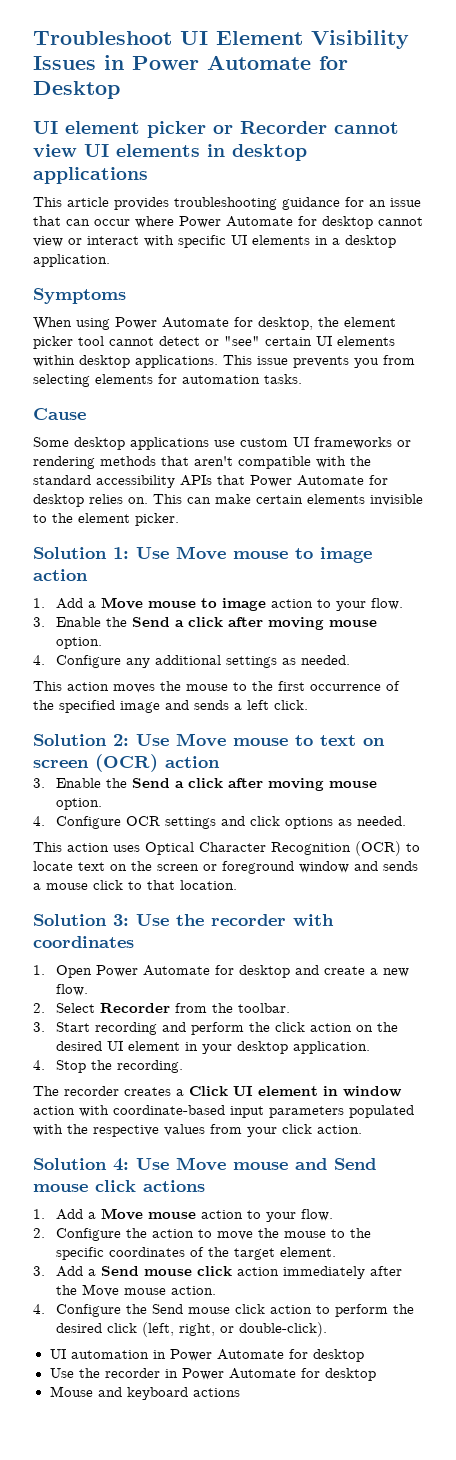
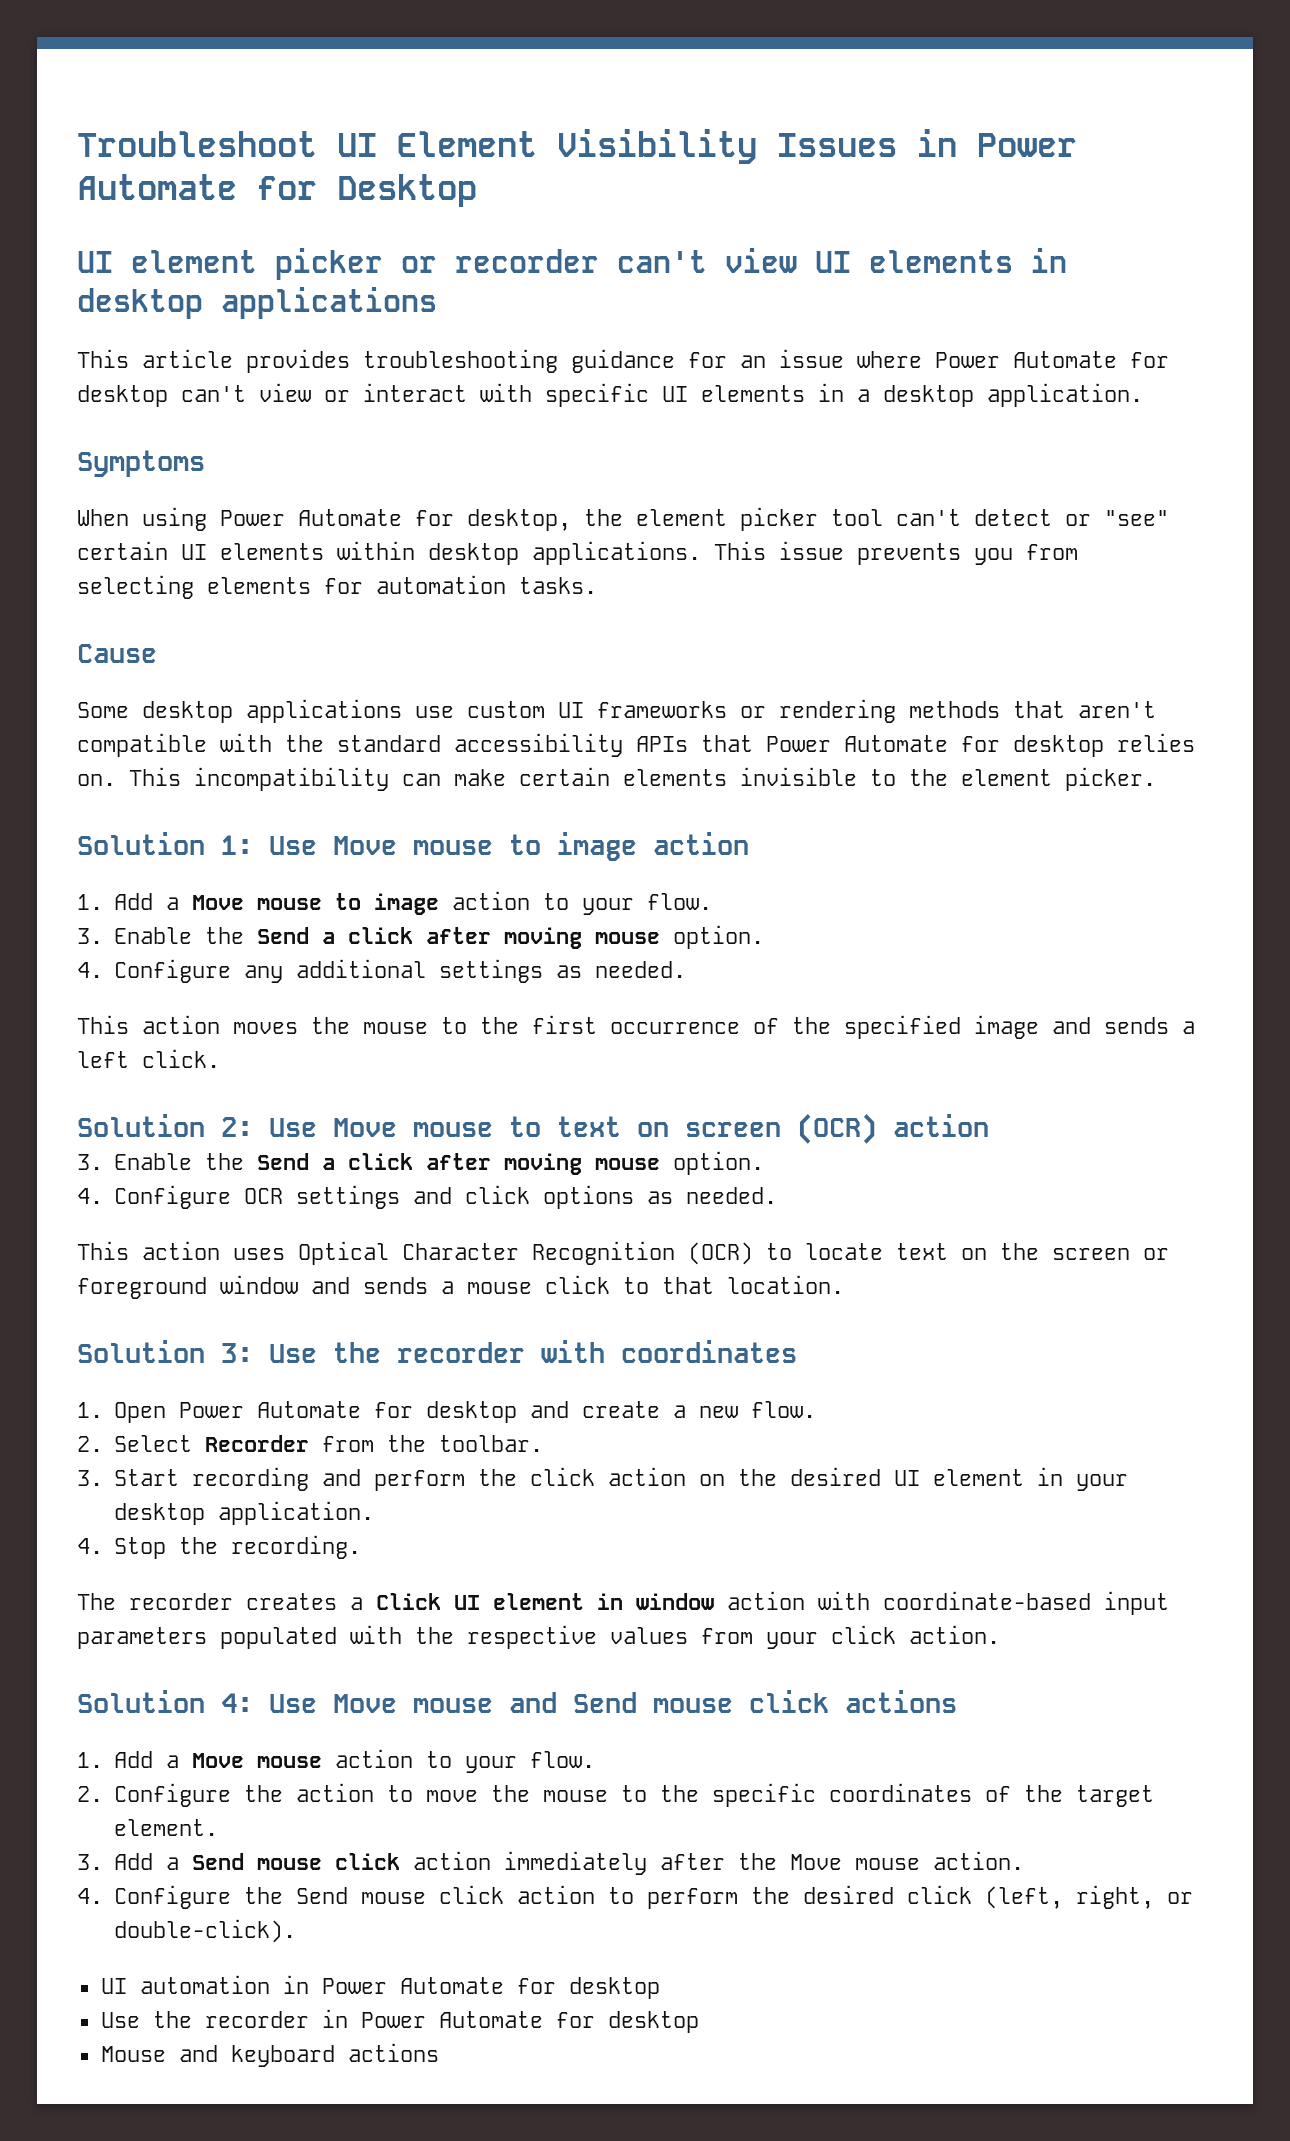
[240,121,399,134] Recorder cannot -> [455,249,707,273] recorder can't
[33,216,130,226] that can occur -> (844, 358) none
[378,217,423,226] cannot -> [181,385,246,402] can't
[109,337,154,346] cannot -> [896,509,961,526] can't
(182, 499) none -> [194,767,389,791] incompatibility

